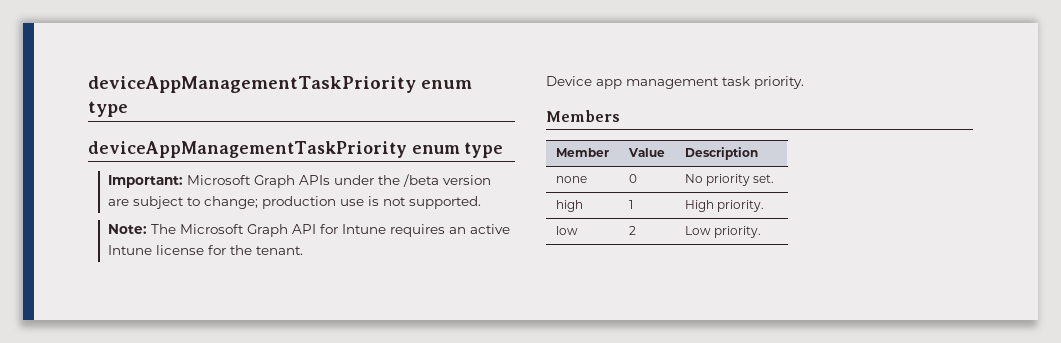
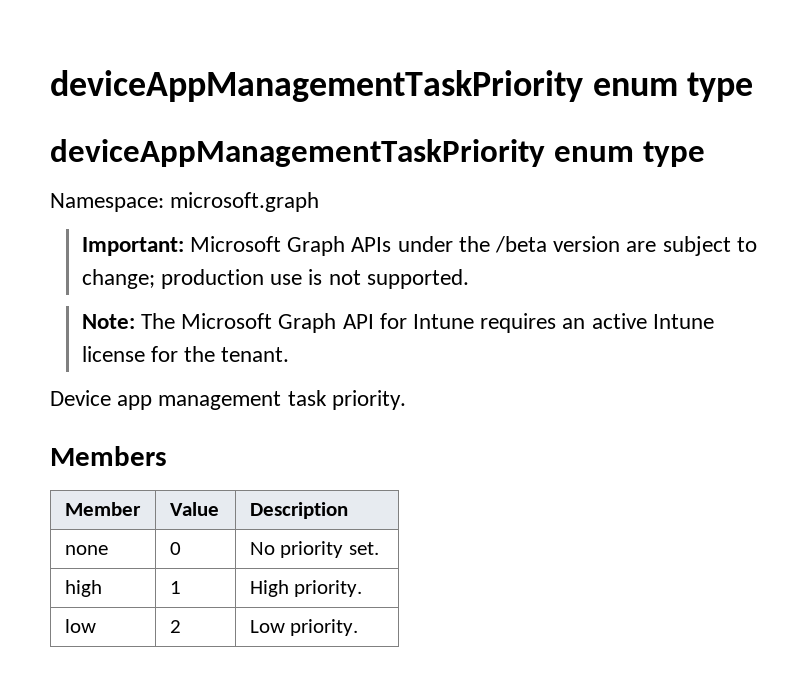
(504, 150) none -> [50,192,320,212] // Namespace: microsoft.graph

